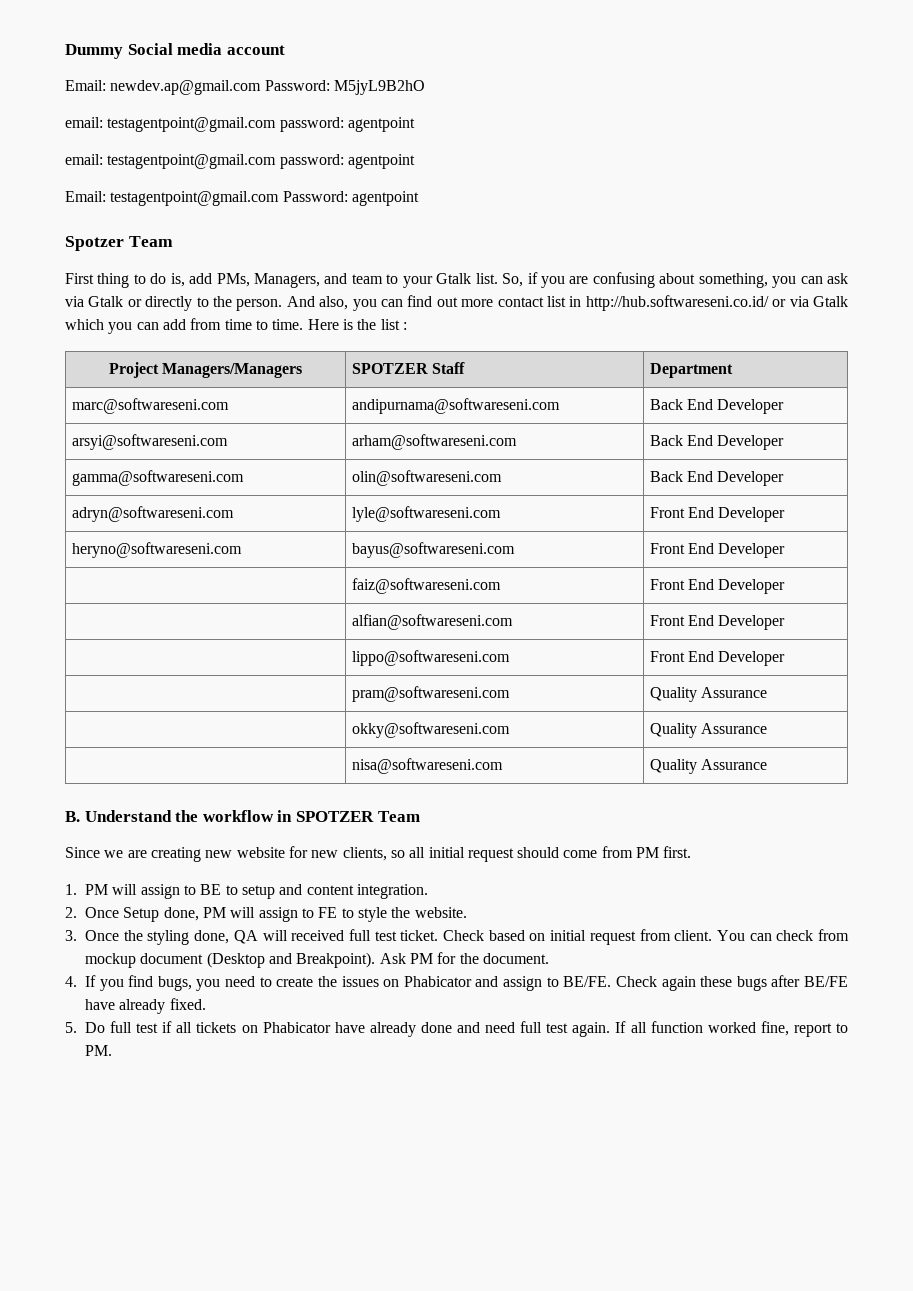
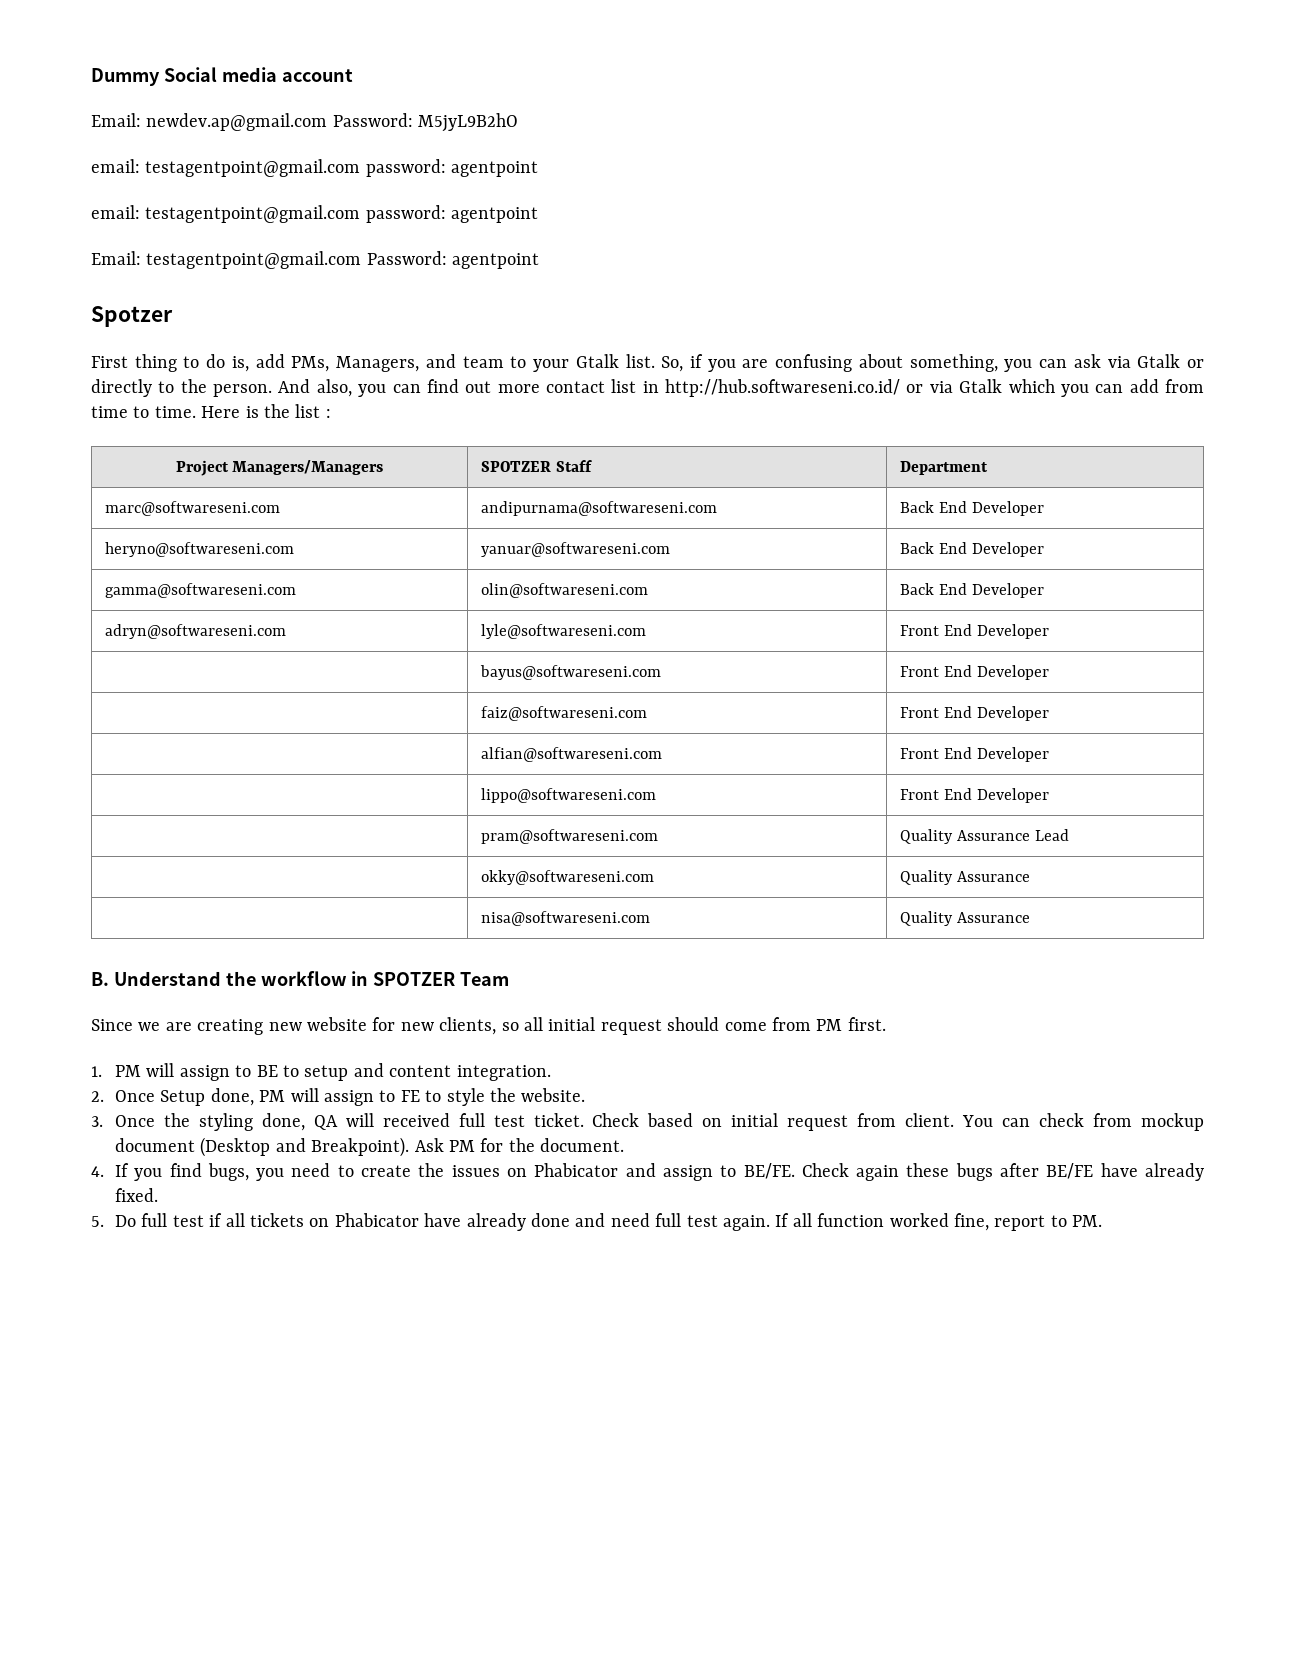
[128,236,173,247] Team -> (173, 316) none
[71,434,228,450] [351,434,517,450] arsyi@softwareseni.com | arham@softwareseni.com -> [105,542,295,557] [481,542,671,557] heryno@softwareseni.com | yanuar@softwareseni.com
[71,542,242,558] heryno@softwareseni.com -> (1049, 631) none
(768, 692) none -> [1034,829,1069,841] Lead

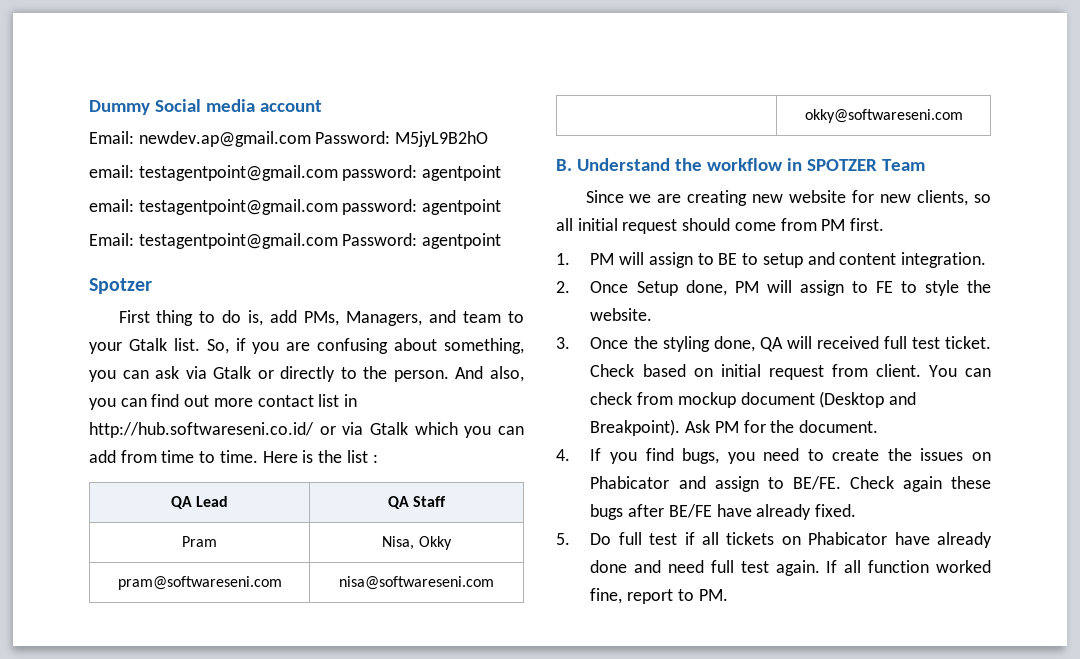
[175,460,384,476] [481,460,592,472] [900,461,989,475] [105,501,281,516] [481,501,718,516] [900,501,1044,516] [105,542,295,557] [481,542,671,557] [900,542,1044,557] [105,583,297,598] [481,583,649,598] [900,583,1044,598] [105,624,287,639] [481,624,647,639] [900,624,1049,639] [480,665,662,680] [900,665,1049,680] [481,706,648,721] [900,706,1049,721] [481,747,663,762] [900,747,1049,762] [481,788,657,803] [900,788,1049,803] [481,829,659,844] [900,829,1069,844] [481,870,655,885] [900,870,1030,885] [481,911,651,926] [900,911,1030,926] Project Managers/Managers | SPOTZER Staff | Department // marc@softwareseni.com | andipurnama@softwareseni.com | Back End Developer // heryno@softwareseni.com | yanuar@softwareseni.com | Back End Developer // gamma@softwareseni.com | olin@softwareseni.com | Back End Developer // adryn@softwareseni.com | lyle@softwareseni.com | Front End Developer // | bayus@softwareseni.com | Front End Developer // | faiz@softwareseni.com | Front End Developer // | alfian@softwareseni.com | Front End Developer // | lippo@softwareseni.com | Front End Developer // | pram@softwareseni.com | Quality Assurance Lead // | okky@softwareseni.com | Quality Assurance // | nisa@softwareseni.com | Quality Assurance -> [170,496,229,509] [387,496,447,509] [182,536,217,547] [382,536,452,550] [117,576,282,590] [339,576,494,590] [804,109,963,123] QA Lead | QA Staff // Pram | Nisa, Okky // pram@softwareseni.com | nisa@softwareseni.com // | okky@softwareseni.com

